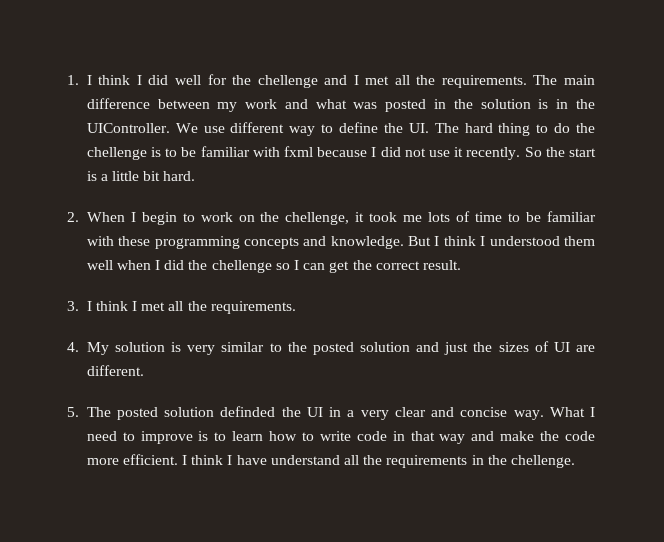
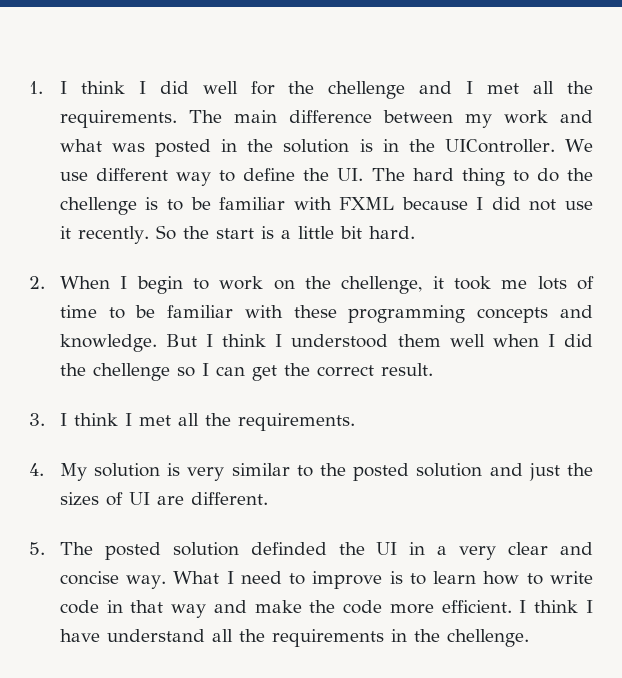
[283,146,313,157] fxml -> [339,197,395,210] FXML

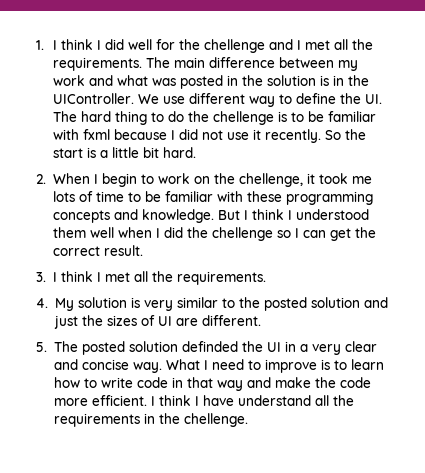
[339,197,395,210] FXML -> [83,129,111,140] fxml

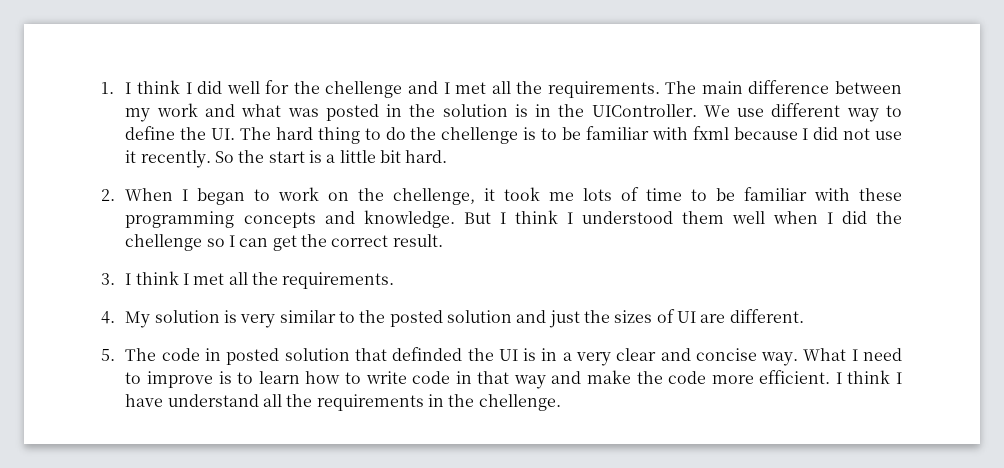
[102,173,138,187] begin -> [197,188,246,205] began
[81,341,178,355] posted solution -> [161,348,387,365] code in posted solution that
(281, 347) none -> [523,348,537,361] is

